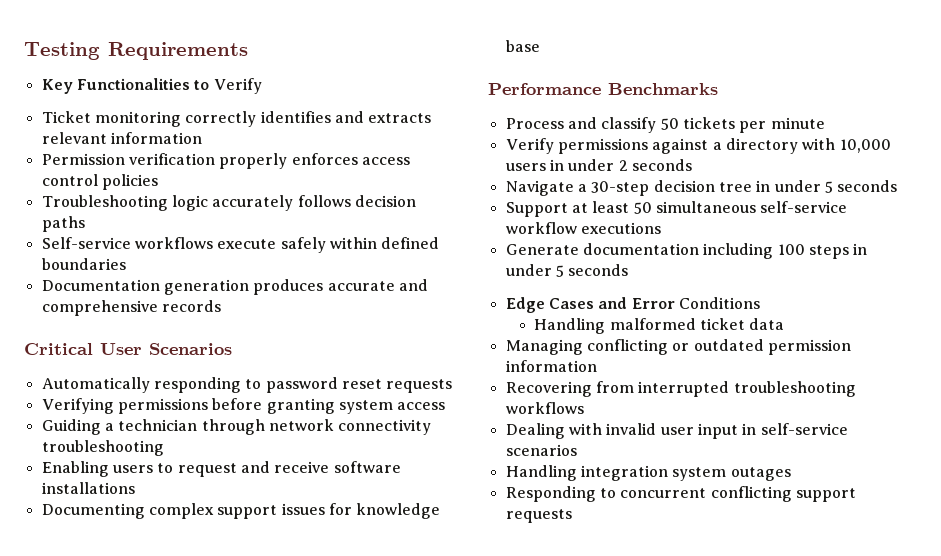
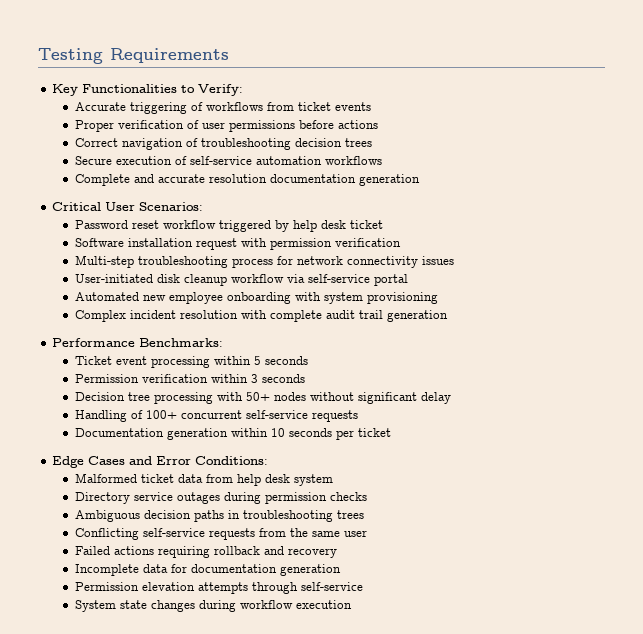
[213,78,262,94] [41,111,432,127] [41,132,202,144] [41,153,410,169] [41,174,158,190] [41,195,416,211] [41,216,85,232] [41,237,440,253] [41,258,126,270] [41,279,428,295] [41,300,221,316] [24,343,232,355] [41,377,453,393] [41,398,446,414] [41,419,432,435] [41,440,164,456] [41,461,401,477] [41,482,135,494] [41,503,441,519] [505,40,540,52] [488,83,718,95] [505,117,825,133] [505,138,891,154] [505,159,692,171] [505,180,898,196] [505,201,848,217] [505,222,661,234] [505,243,868,259] [505,264,629,277] Verify // Ticket monitoring correctly identifies and extracts relevant information // Permission verification properly enforces access control policies // Troubleshooting logic accurately follows decision paths // Self-service workflows execute safely within defined boundaries // Documentation generation produces accurate and comprehensive records // Critical User Scenarios // Automatically responding to password reset requests // Verifying permissions before granting system access // Guiding a technician through network connectivity troubleshooting // Enabling users to request and receive software installations // Documenting complex support issues for knowledge base // Performance Benchmarks // Process and classify 50 tickets per minute // Verify permissions against a directory with 10,000 users in under 2 seconds // Navigate a 30-step decision tree in under 5 seconds // Support at least 50 simultaneous self-service workflow executions // Generate documentation including 100 steps in under 5 seconds -> [198,84,244,96] [74,102,371,114] [74,120,378,132] [74,138,372,150] [74,156,382,165] [74,174,420,186] [52,202,204,211] [74,220,383,232] [74,238,401,250] [74,255,454,268] [74,274,408,286] [74,292,438,304] [74,310,448,322] [52,338,224,347] [74,356,308,368] [74,374,305,383] [74,392,451,404] [74,410,358,422] [74,428,391,440] Verify: // Accurate triggering of workflows from ticket events // Proper verification of user permissions before actions // Correct navigation of troubleshooting decision trees // Secure execution of self-service automation workflows // Complete and accurate resolution documentation generation // Critical User Scenarios: // Password reset workflow triggered by help desk ticket // Software installation request with permission verification // Multi-step troubleshooting process for network connectivity issues // User-initiated disk cleanup workflow via self-service portal // Automated new employee onboarding with system provisioning // Complex incident resolution with complete audit trail generation // Performance Benchmarks: // Ticket event processing within 5 seconds // Permission verification within 3 seconds // Decision tree processing with 50+ nodes without significant delay // Handling of 100+ concurrent self-service requests // Documentation generation within 10 seconds per ticket
[678,297,760,309] [534,318,696,334] Conditions // Handling malformed -> [195,456,269,465] [74,473,137,483] Conditions: // Malformed
[505,339,851,355] [505,360,597,372] [505,381,856,397] [505,402,584,414] [505,423,848,439] [505,444,577,456] [505,465,791,481] [505,486,856,502] [505,509,572,523] // Managing conflicting or outdated permission information // Recovering from interrupted troubleshooting workflows // Dealing with invalid user input in self-service scenarios // Handling integration system outages // Responding to concurrent conflicting support requests -> [205,474,333,486] [74,492,367,504] [74,510,364,522] [74,528,367,540] [74,546,337,558] [74,564,341,576] [74,582,363,594] [74,600,352,612] from help desk system // Directory service outages during permission checks // Ambiguous decision paths in troubleshooting trees // Conflicting self-service requests from the same user // Failed actions requiring rollback and recovery // Incomplete data for documentation generation // Permission elevation attempts through self-service // System state changes during workflow execution

